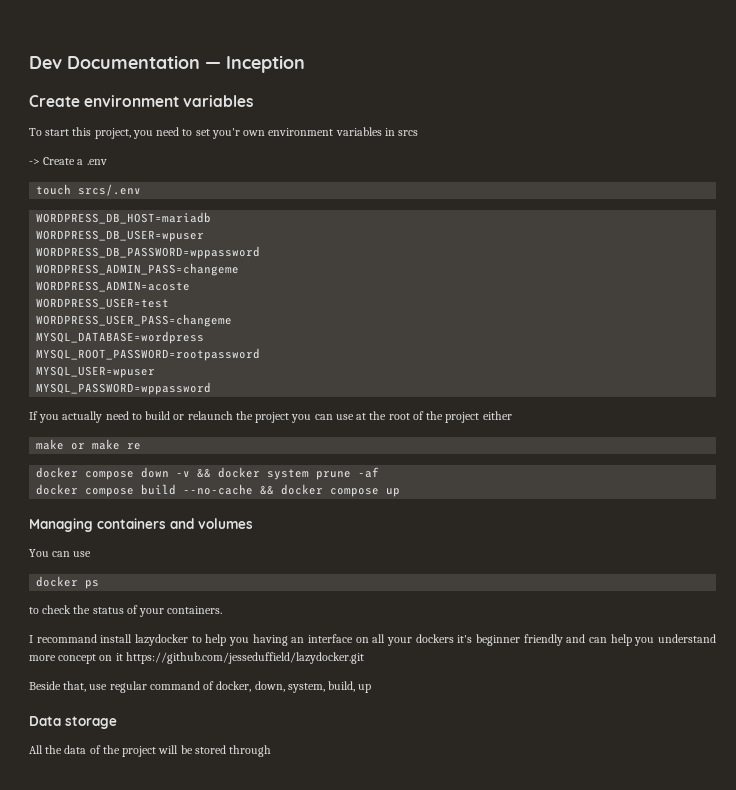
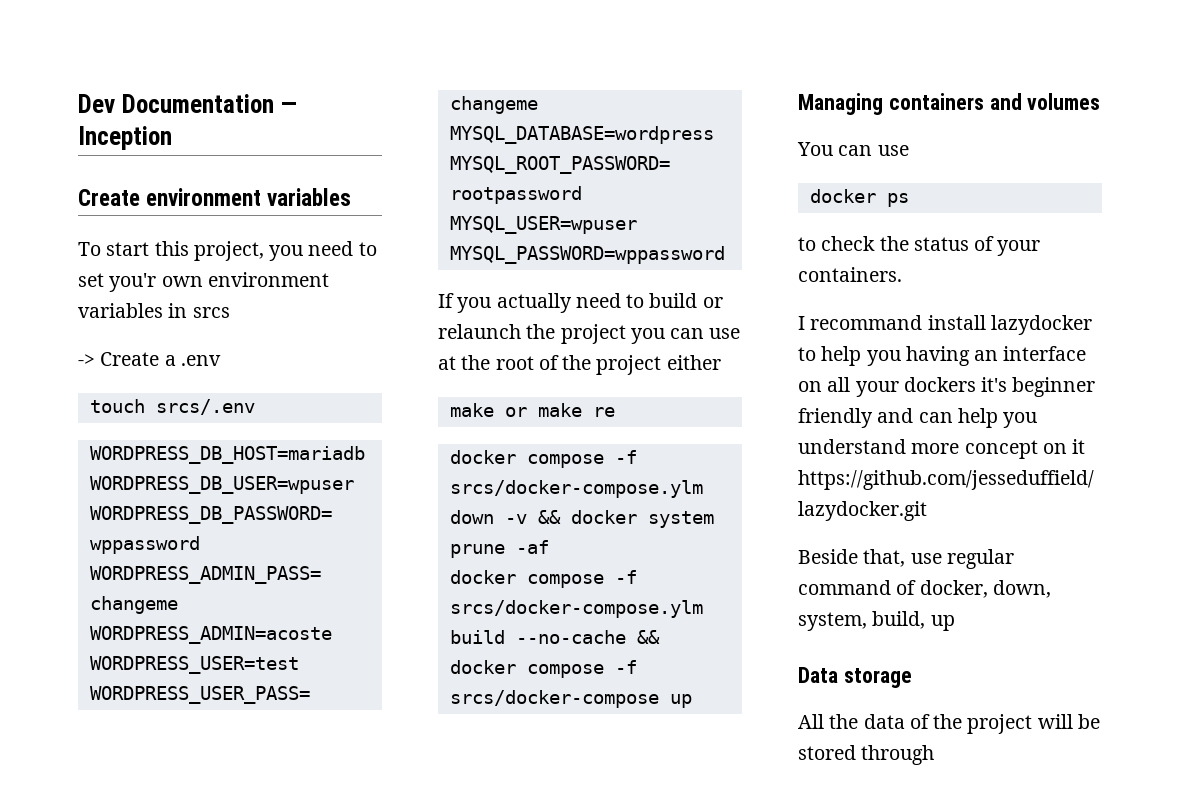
(135, 475) none -> [614,450,637,464] [449,480,703,498] -f srcs/docker-compose.ylm
(135, 492) none -> [614,570,637,584] [449,600,703,618] -f srcs/docker-compose.ylm
(380, 492) none -> [614,660,637,674] [449,690,659,708] -f srcs/docker-compose

